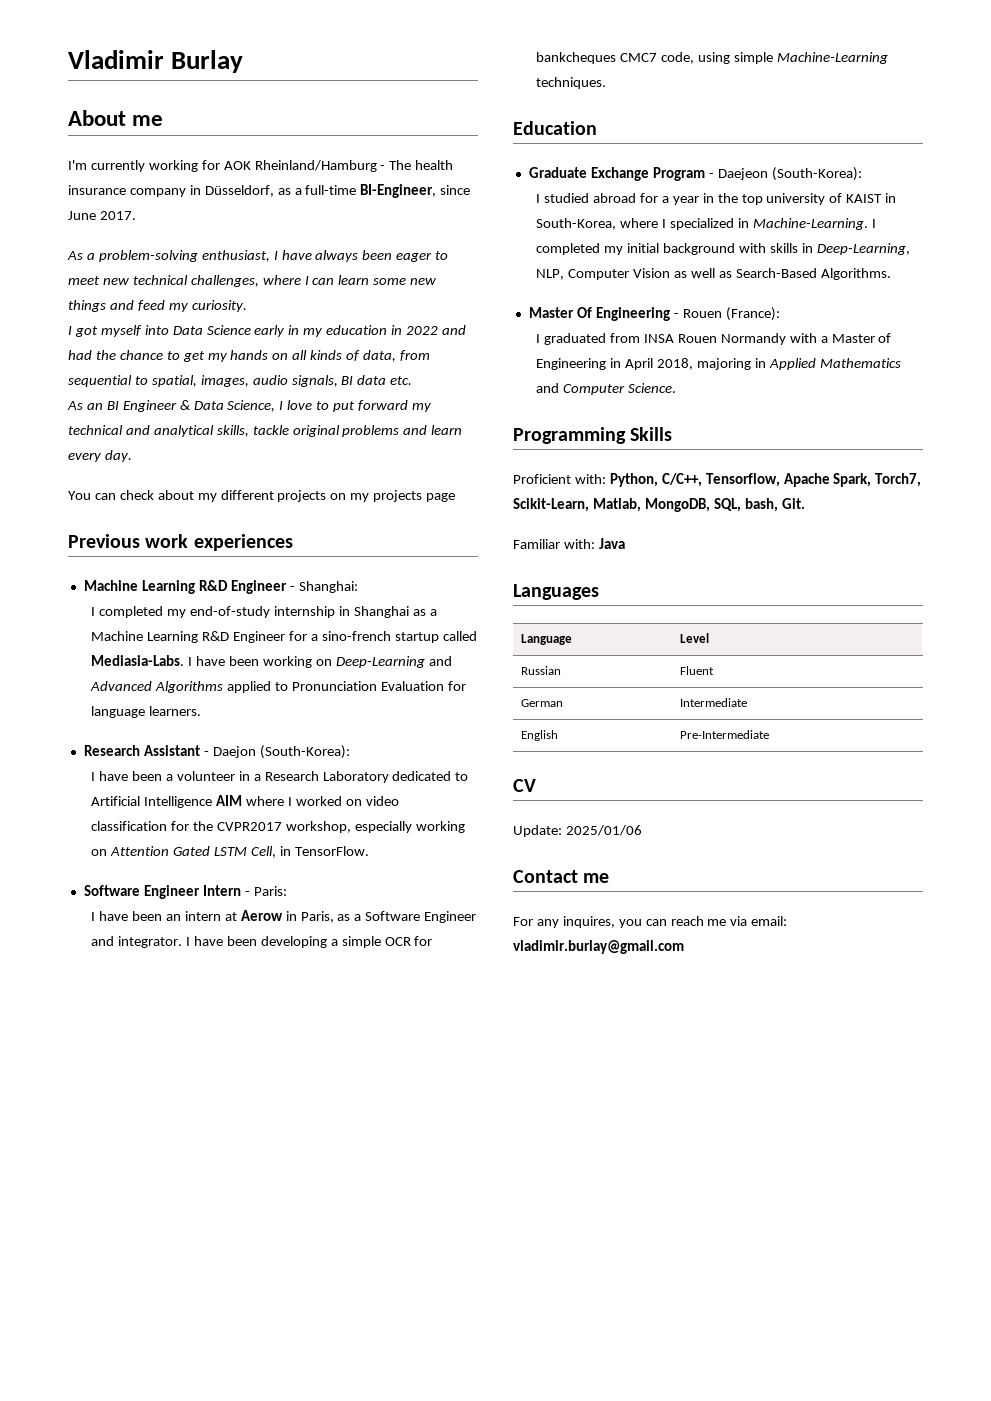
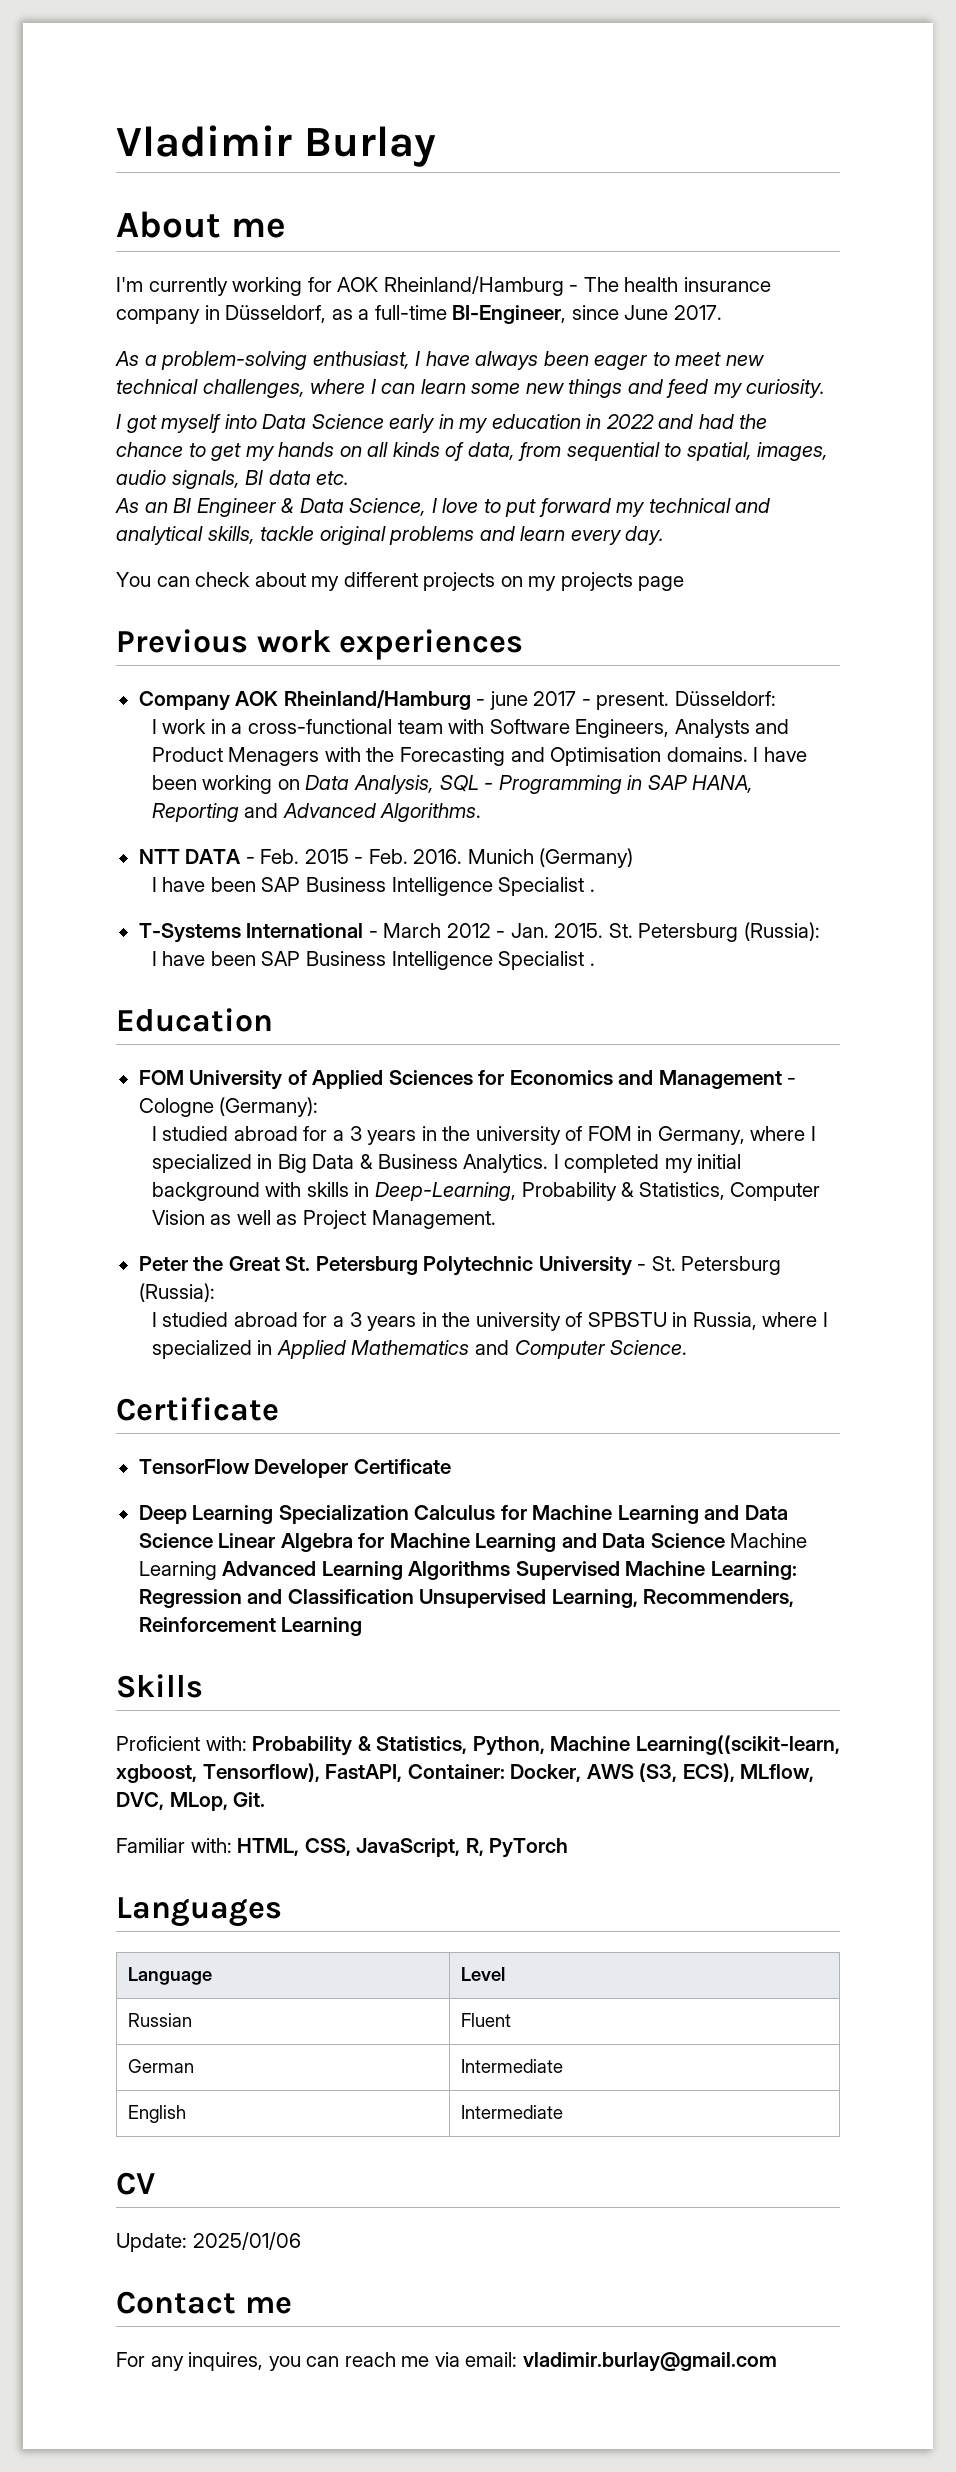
[83,580,358,594] [91,606,437,618] [91,631,477,643] [91,655,185,666] Machine Learning R&D Engineer - Shanghai: // I completed my end-of-study internship in Shanghai as a Machine Learning R&D Engineer for a sino-french startup called Mediasia-Labs. -> [138,690,776,711] [151,719,790,738] [151,747,748,766] Company AOK Rheinland/Hamburg - june 2017 - present. Düsseldorf: // I work in a cross-functional team with Software Engineers, Analysts and Product Menagers with the Forecasting and Optimisation domains.
[335,656,452,668] [90,681,466,693] [91,706,202,718] [83,745,350,759] [91,771,469,783] [91,795,399,808] [91,821,465,833] [91,846,369,858] [83,885,287,899] [91,910,477,923] [91,936,433,948] [536,52,888,64] [536,77,607,89] [513,121,597,135] [528,167,862,181] [536,193,897,205] [536,218,868,230] Deep-Learning and Advanced Algorithms applied to Pronunciation Evaluation for language learners. // Research Assistant - Daejon (South-Korea): // I have been a volunteer in a Research Laboratory dedicated to Artificial Intelligence AIM where I worked on video classification for the CVPR2017 workshop, especially working on Attention Gated LSTM Cell, in TensorFlow. // Software Engineer Intern - Paris: // I have been an intern at Aerow in Paris, as a Software Engineer and integrator. I have been developing a simple OCR for bankcheques CMC7 code, using simple Machine-Learning techniques. // Education // Graduate Exchange Program - Daejeon (South-Korea): // I studied abroad for a year in the top university of KAIST in South-Korea, where I specialized in Machine-Learning. -> [305,775,754,794] [151,803,482,822] [138,848,634,868] [151,877,595,896] [138,922,820,943] [151,951,595,970] [116,1008,273,1032] [138,1070,797,1090] [138,1097,319,1117] [151,1126,816,1145] [151,1154,549,1173] Data Analysis, SQL - Programming in SAP HANA, Reporting and Advanced Algorithms. // NTT DATA - Feb. 2015 - Feb. 2016. Munich (Germany) // I have been SAP Business Intelligence Specialist . // T-Systems International - March 2012 - Jan. 2015. St. Petersburg (Russia): // I have been SAP Business Intelligence Specialist . // Education // FOM University of Applied Sciences for Economics and Management - Cologne (Germany): // I studied abroad for a 3 years in the university of FOM in Germany, where I specialized in Big Data & Business Analytics.
[536,269,565,280] NLP, -> [521,1182,725,1201] Probability & Statistics,
[735,268,891,280] [528,307,780,321] [536,333,892,345] [536,358,751,370] Search-Based Algorithms. // Master Of Engineering - Rouen (France): // I graduated from INSA Rouen Normandy with a Master of Engineering in April 2018, majoring -> [302,1210,496,1229] [138,1256,782,1276] [138,1283,215,1302] [151,1312,828,1331] [151,1340,252,1359] Project Management. // Peter the Great St. Petersburg Polytechnic University - St. Petersburg (Russia): // I studied abroad for a 3 years in the university of SPBSTU in Russia, where I specialized
[513,427,673,444] [513,473,922,487] [513,498,805,512] [513,538,625,549] Programming Skills // Proficient with: Python, C/C++, Tensorflow, Apache Spark, Torch7, Scikit-Learn, Matlab, MongoDB, SQL, bash, Git. // Familiar with: Java -> [116,1397,279,1421] [138,1459,451,1478] [138,1505,788,1524] [138,1533,808,1552] [138,1561,797,1580] [138,1589,795,1608] [138,1617,363,1636] [116,1674,203,1698] [116,1735,840,1756] [116,1763,815,1783] [116,1792,266,1811] [116,1838,569,1858] Certificate // TensorFlow Developer Certificate // Deep Learning Specialization Calculus for Machine Learning and Data Science Linear Algebra for Machine Learning and Data Science Machine Learning Advanced Learning Algorithms Supervised Machine Learning: Regression and Classification Unsupervised Learning, Recommenders, Reinforcement Learning // Skills // Proficient with: Probability & Statistics, Python, Machine Learning((scikit-learn, xgboost, Tensorflow), FastAPI, Container: Docker, AWS (S3, ECS), MLflow, DVC, MLop, Git. // Familiar with: HTML, CSS, JavaScript, R, PyTorch
[680,730,770,739] Pre-Intermediate -> [461,2105,564,2119] Intermediate

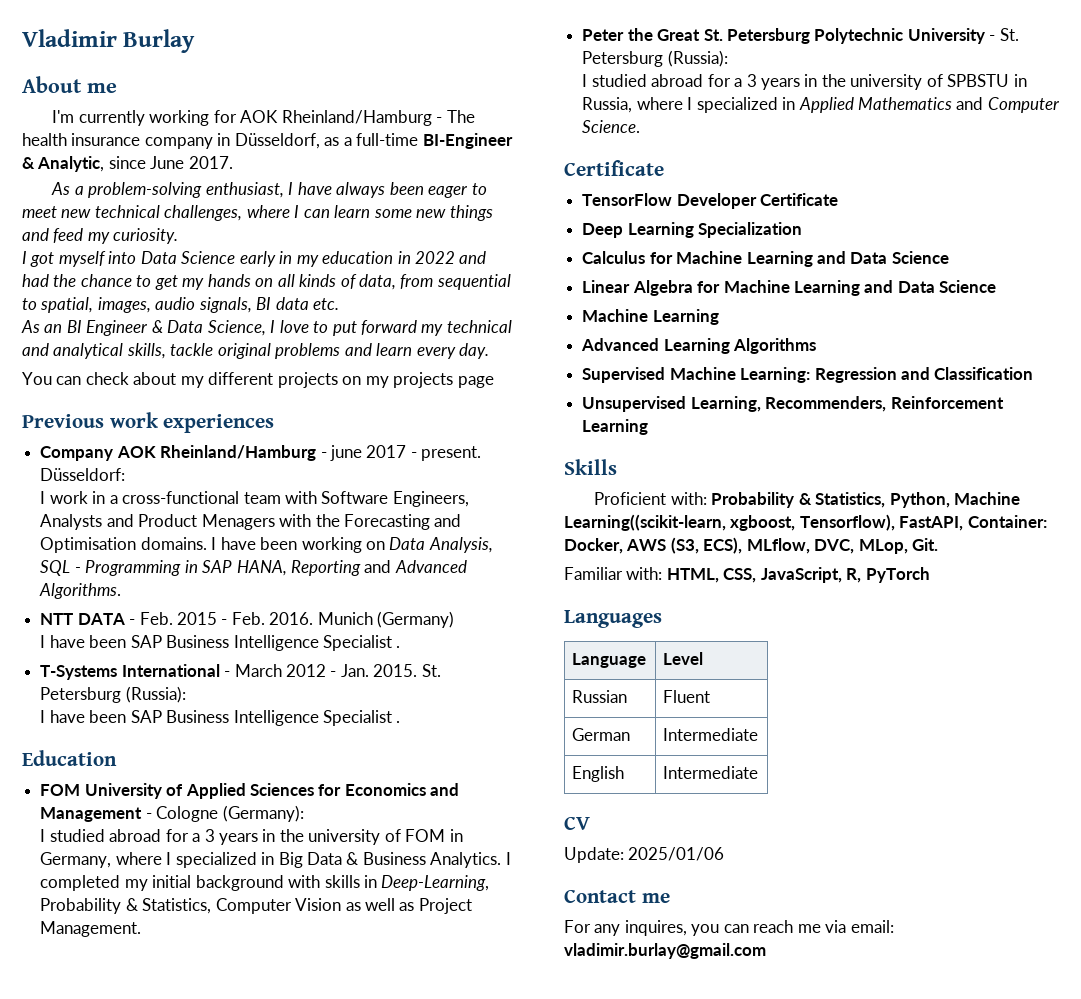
[452,305,567,324] BI-Engineer, -> [422,133,513,149] [22,156,105,172] BI-Engineer & Analytic,
(409, 1514) none -> (803, 230) //
(213, 1540) none -> (949, 257) //
[730,1533,808,1548] [138,1561,217,1580] Machine Learning -> [582,309,719,325] // Machine Learning //
(511, 1570) none -> (817, 346) //
(414, 1596) none -> (1034, 373) //

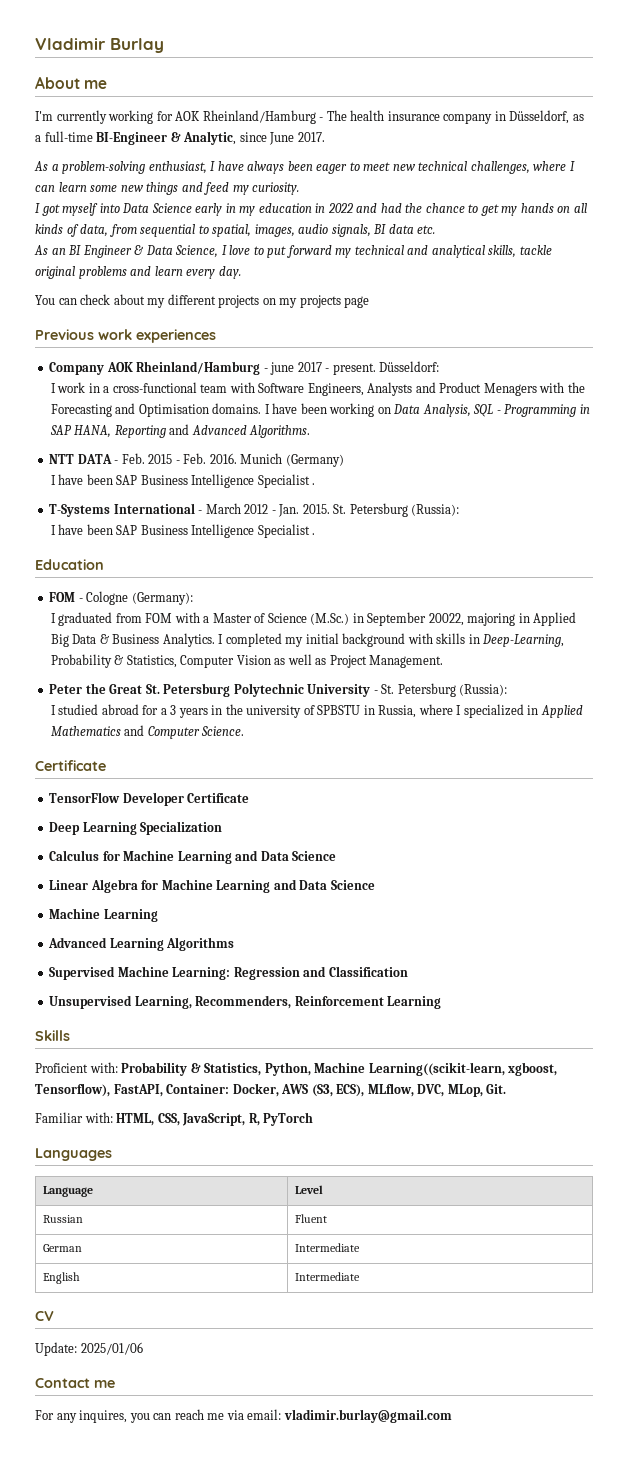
[84,783,460,799] [40,805,304,822] [40,829,463,845] [40,852,275,868] University of Applied Sciences for Economics and Management - Cologne (Germany): // I studied abroad for a 3 years in the university of FOM in Germany, where I specialized in -> [78,591,193,605] [50,612,577,626] - Cologne (Germany): // I graduated from FOM with a Master of Science (M.Sc.) in September 20022, majoring in Applied

